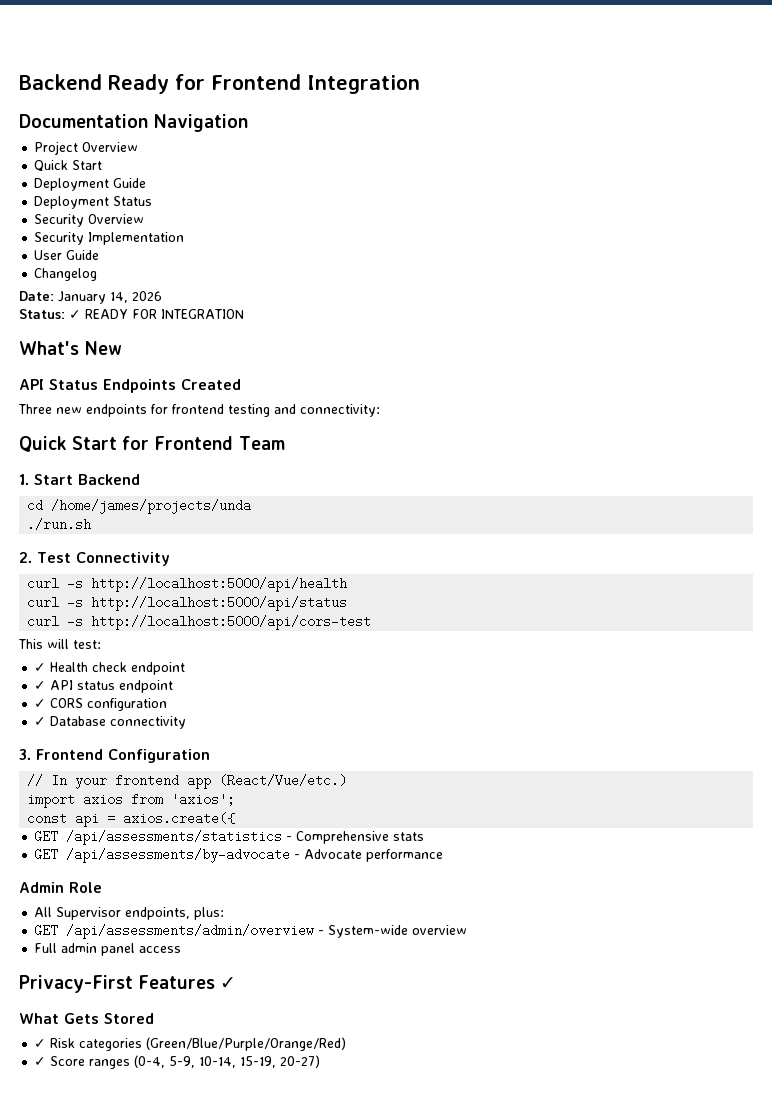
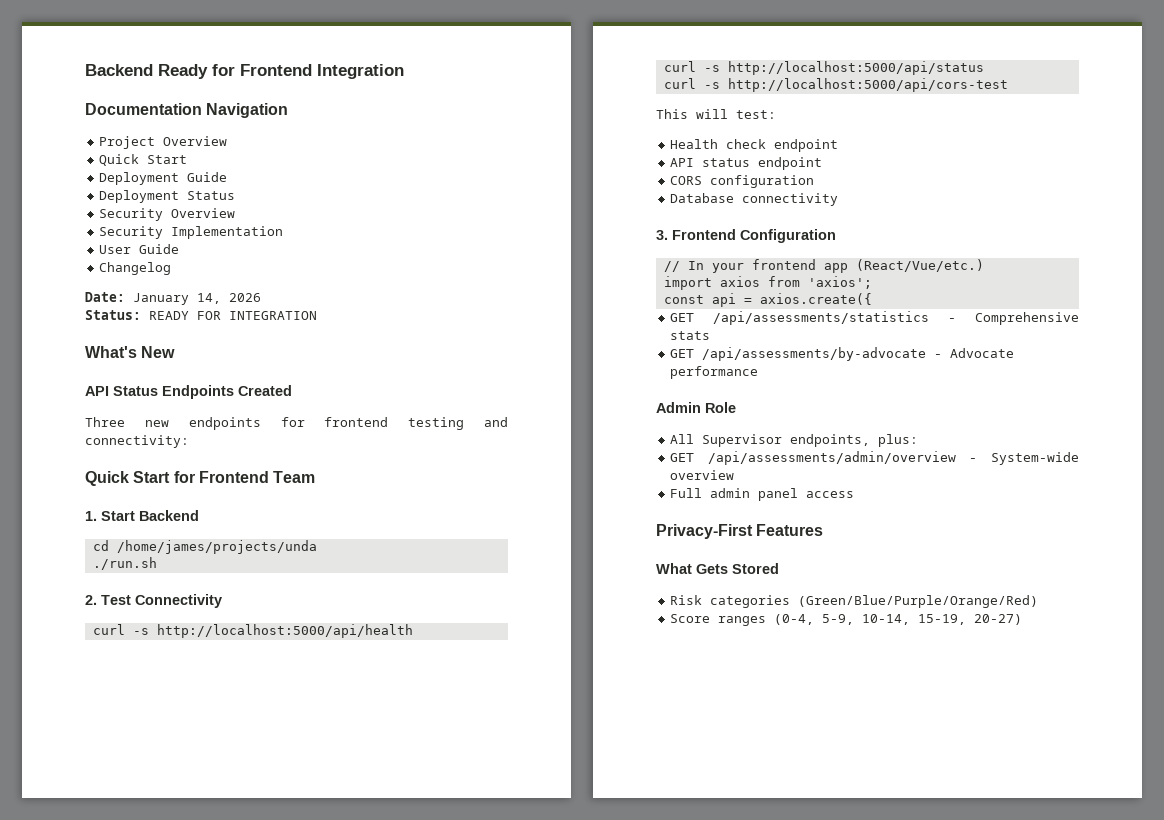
[69,310,81,319] ✓ -> (141, 315) none
[34,663,47,672] ✓ -> (776, 114) none
[34,681,47,690] ✓ -> (839, 145) none
[34,699,47,708] ✓ -> (823, 163) none
[34,717,47,726] ✓ -> (815, 181) none
[220,977,237,989] ✓ -> (824, 530) none
[34,1039,47,1048] ✓ -> (779, 568) none
[34,1057,47,1066] ✓ -> (1039, 601) none

